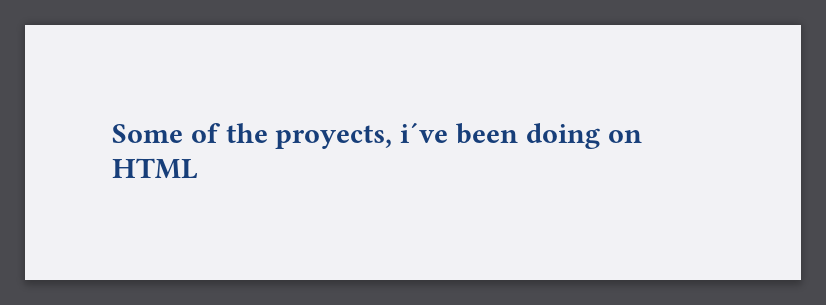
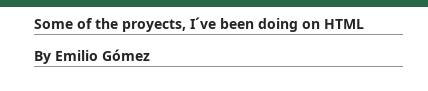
[400,123,449,143] i´ve -> [190,17,216,29] I´ve
(198, 168) none -> [34,49,150,64] // By Emilio Gómez

